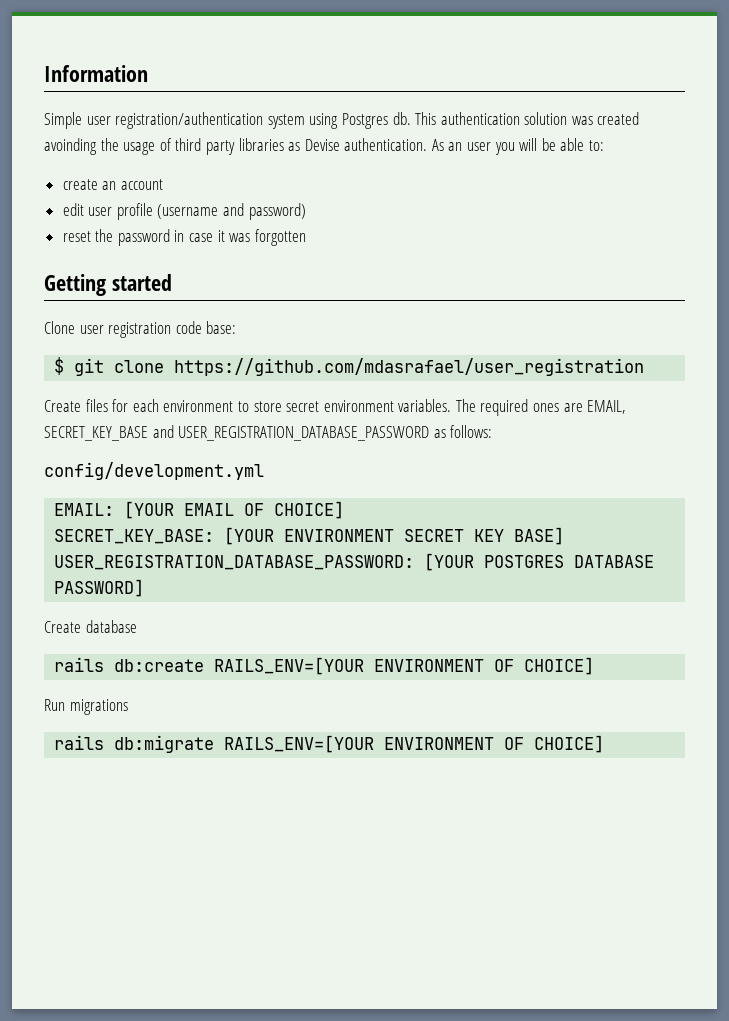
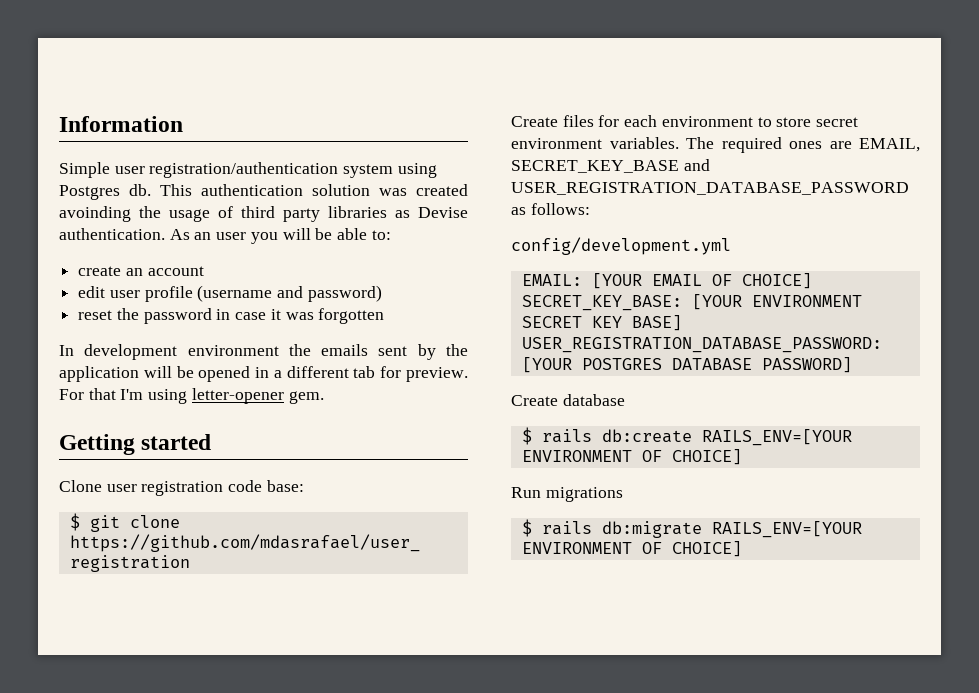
(306, 237) none -> [59,344,468,360] [59,366,468,382] [59,388,324,404] // In development environment the emails sent by the application will be opened in a different tab for preview. For that I'm using letter-opener gem.
(137, 626) none -> [521,427,532,445] $
(128, 707) none -> [521,519,532,537] $

